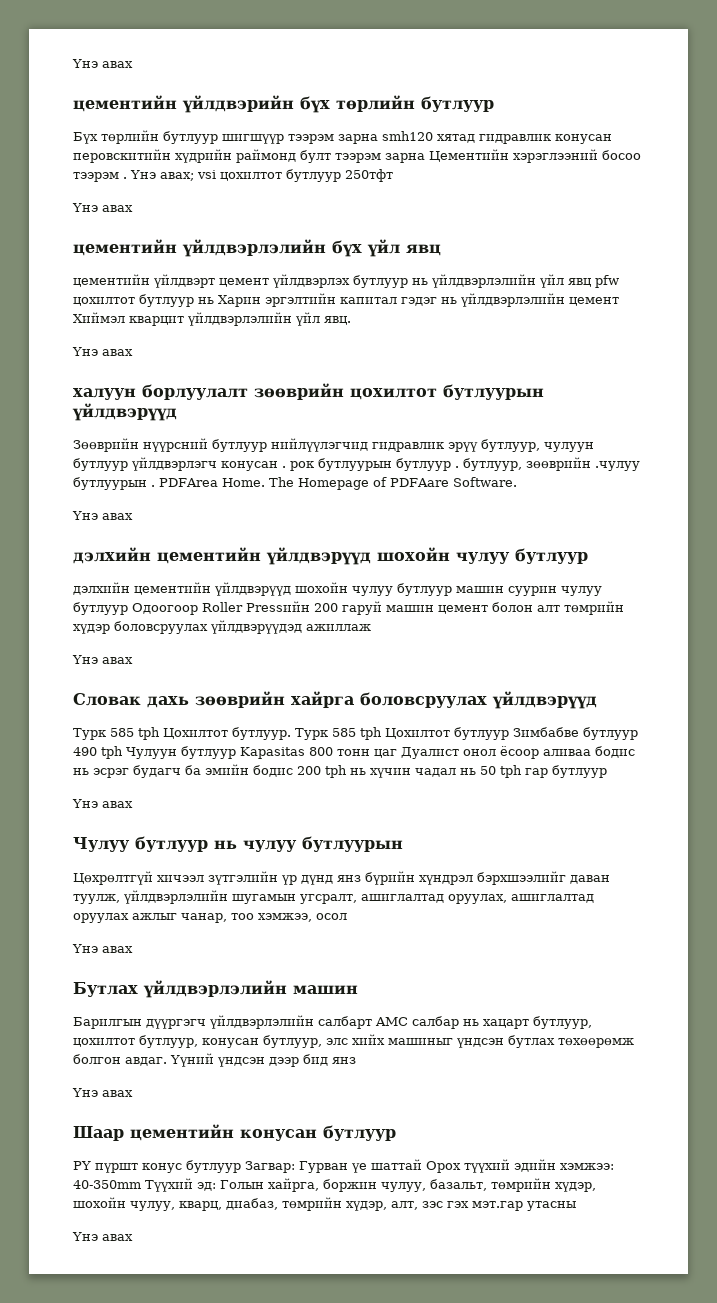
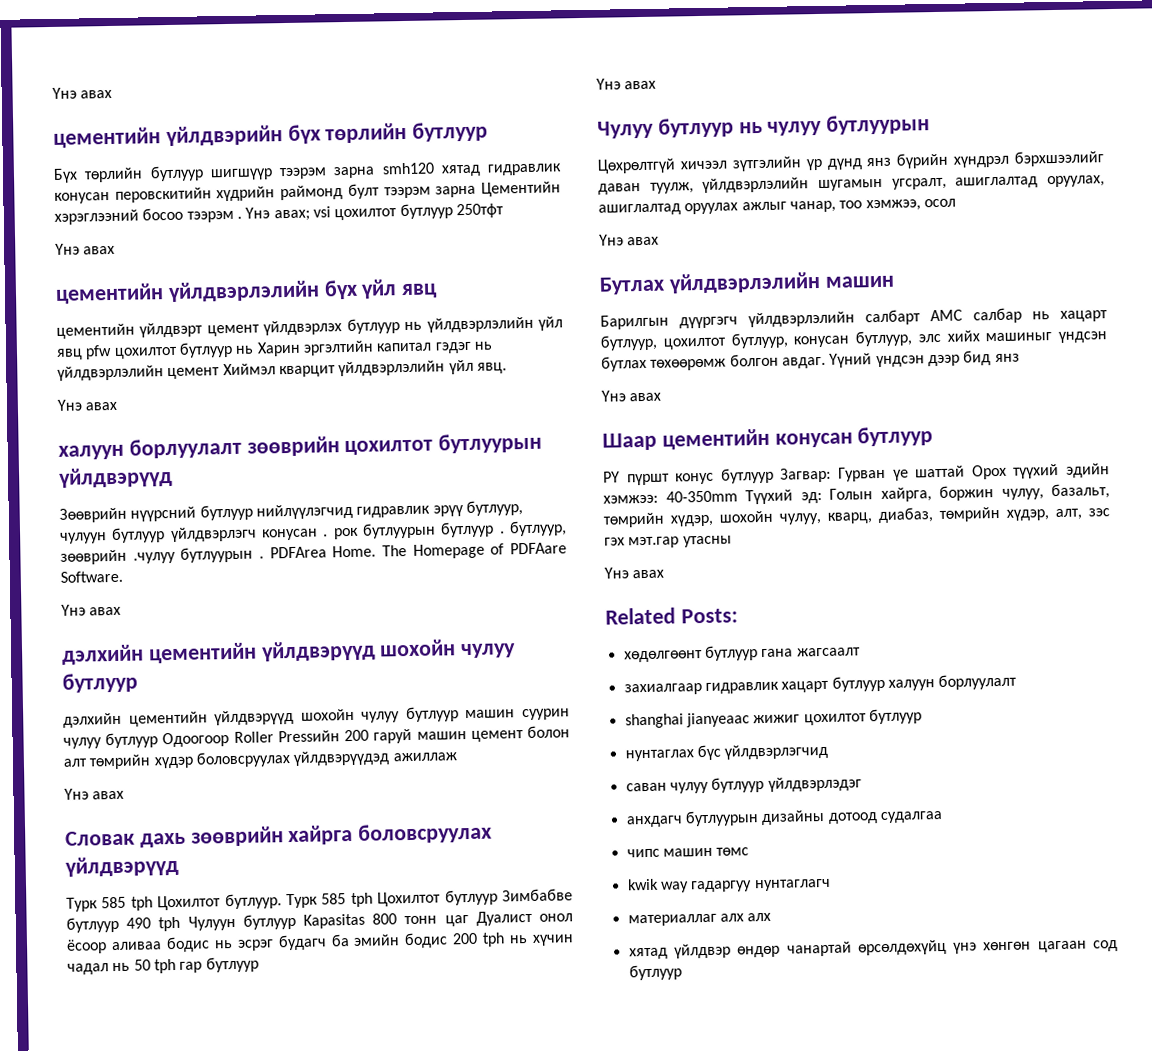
(133, 1237) none -> [605,607,738,625] [623,645,861,663] [623,673,1018,696] [624,708,922,729] [624,743,829,762] [625,776,862,794] [625,809,943,828] [626,847,750,858] [626,878,831,893] [627,912,772,927] [628,939,1118,960] [628,964,682,981] // Related Posts: // хөдөлгөөнт бутлуур гана жагсаалт // захиалгаар гидравлик хацарт бутлуур халуун борлуулалт // shanghai jianyeаас жижиг цохилтот бутлуур // нунтаглах бүс үйлдвэрлэгчид // саван чулуу бутлуур үйлдвэрлэдэг // анхдагч бутлуурын дизайны дотоод судалгаа // чипс машин төмс // kwik way гадаргуу нунтаглагч // материаллаг алх алх // хятад үйлдвэр өндөр чанартай өрсөлдөхүйц үнэ хөнгөн цагаан сод бутлуур

